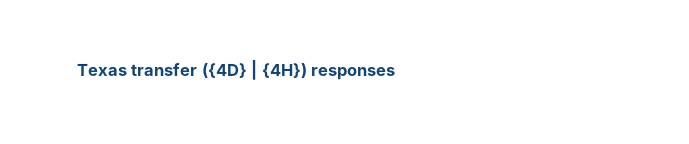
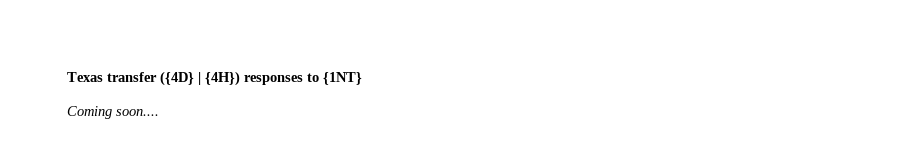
(397, 73) none -> [307,72,362,85] [67,106,159,119] to {1NT} // Coming soon....

